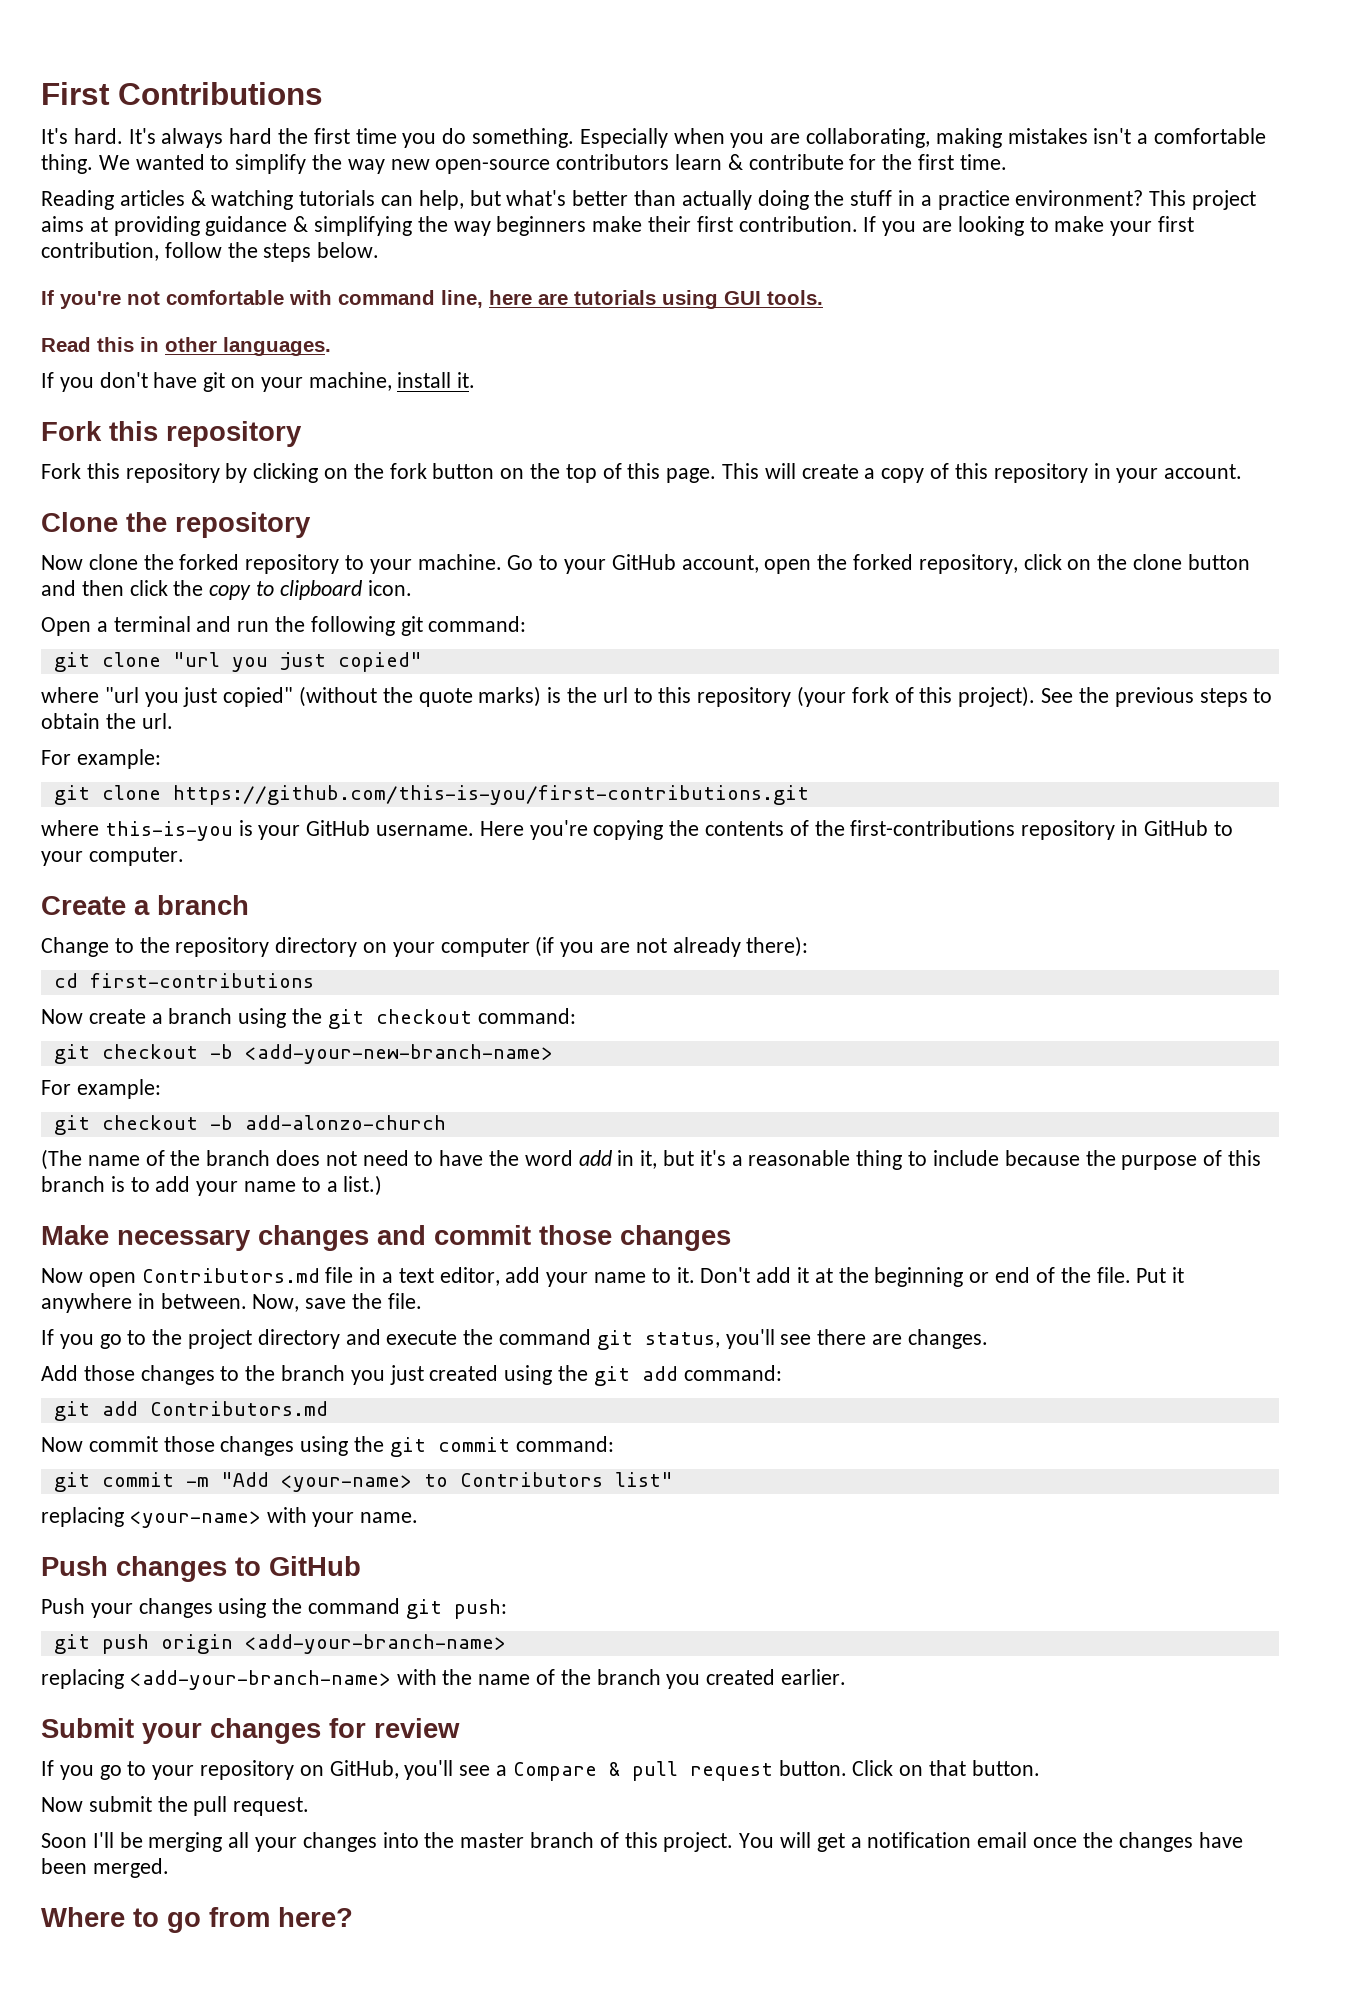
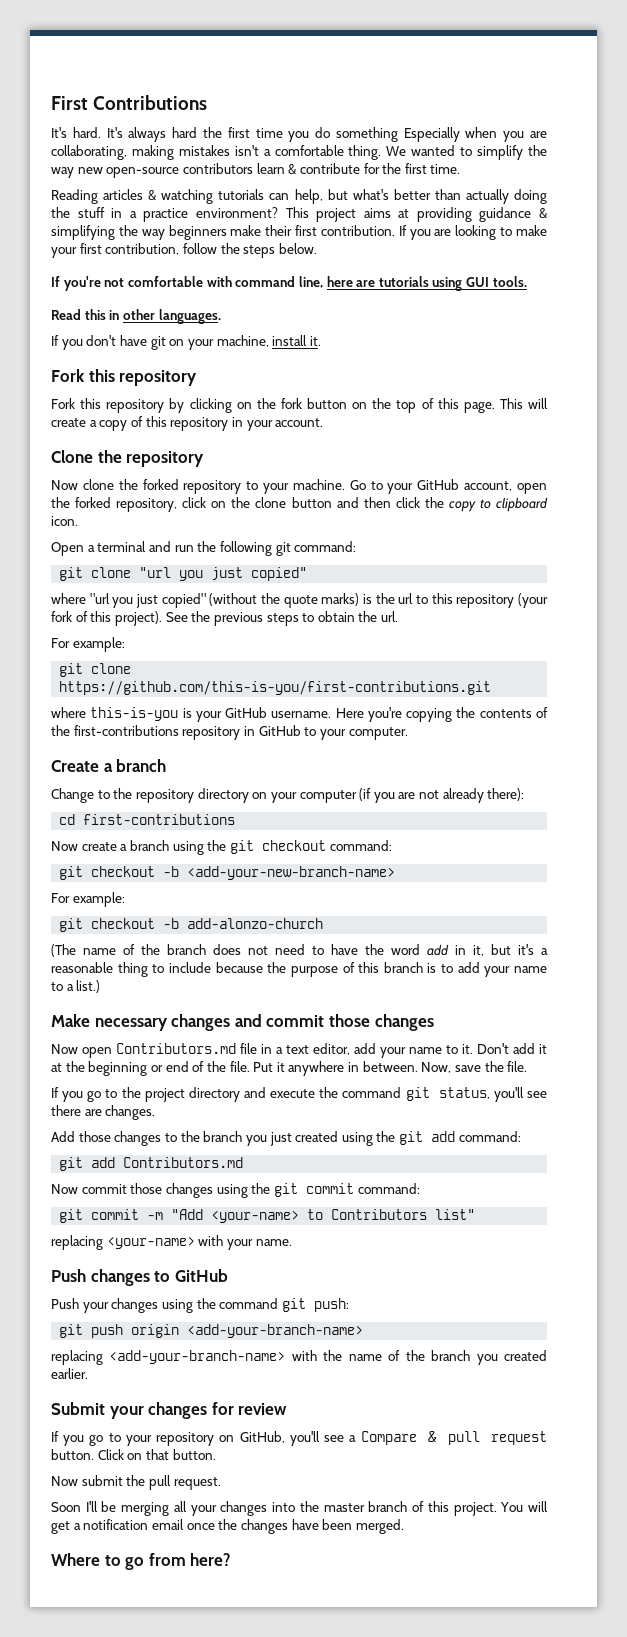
[472,128,575,148] something. -> [335,127,398,142] something

